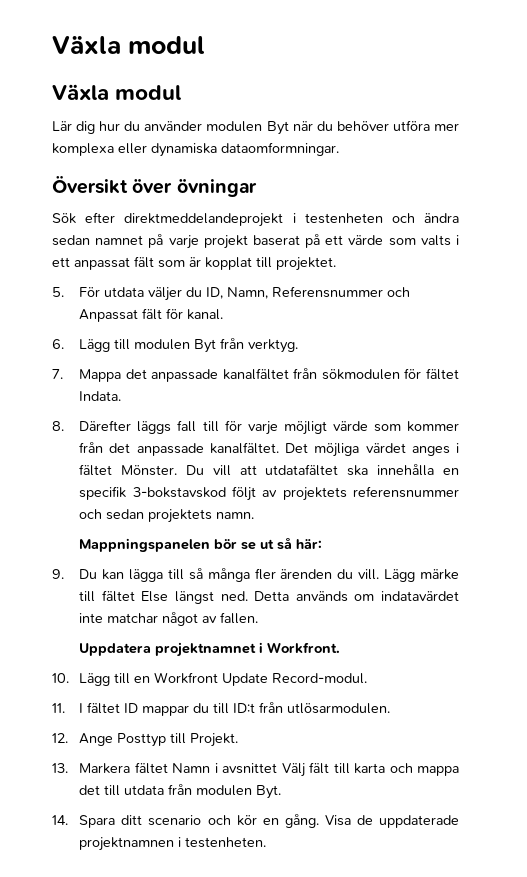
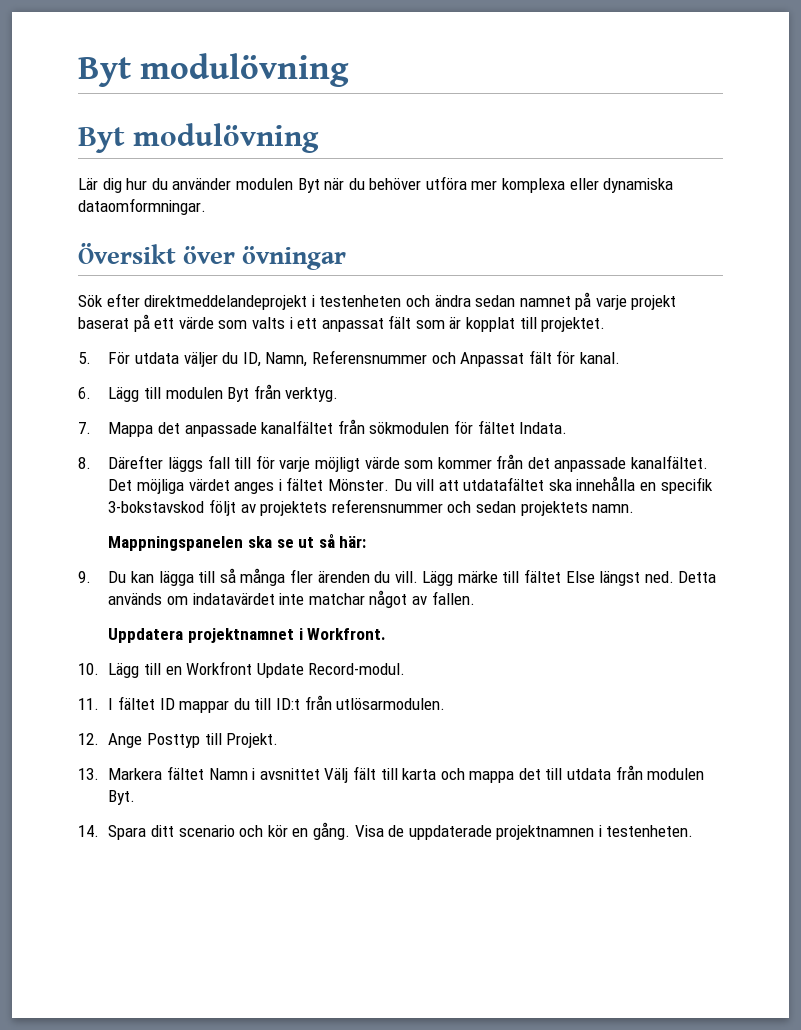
[52,36,206,54] [52,84,182,100] Växla modul // Växla modul -> [78,53,350,87] [78,123,320,153] Byt modulövning // Byt modulövning
[214,539,238,549] bör -> [247,536,272,548] ska

